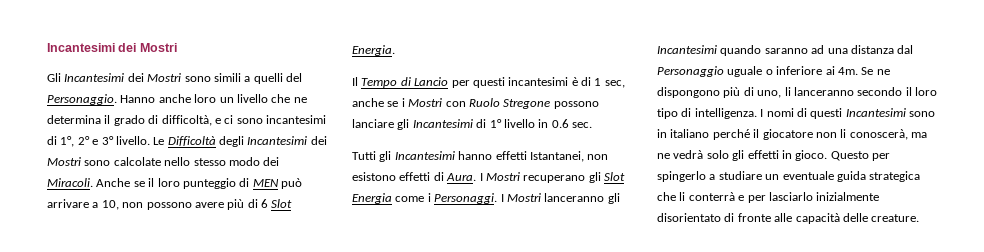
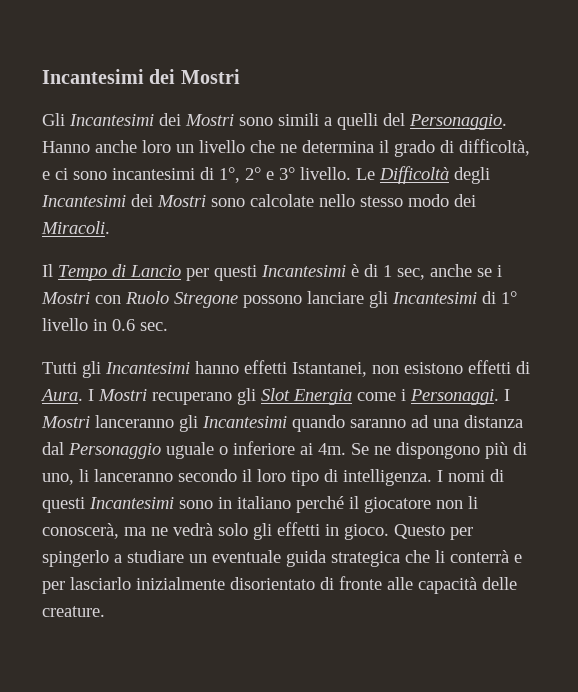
[96,178,302,189] [47,199,293,210] [352,45,395,56] Anche se il loro punteggio di MEN può arrivare a 10, non possono avere più di 6 Slot Energia. -> (110, 227) none
[508,77,569,86] incantesimi -> [261,265,346,277] Incantesimi

